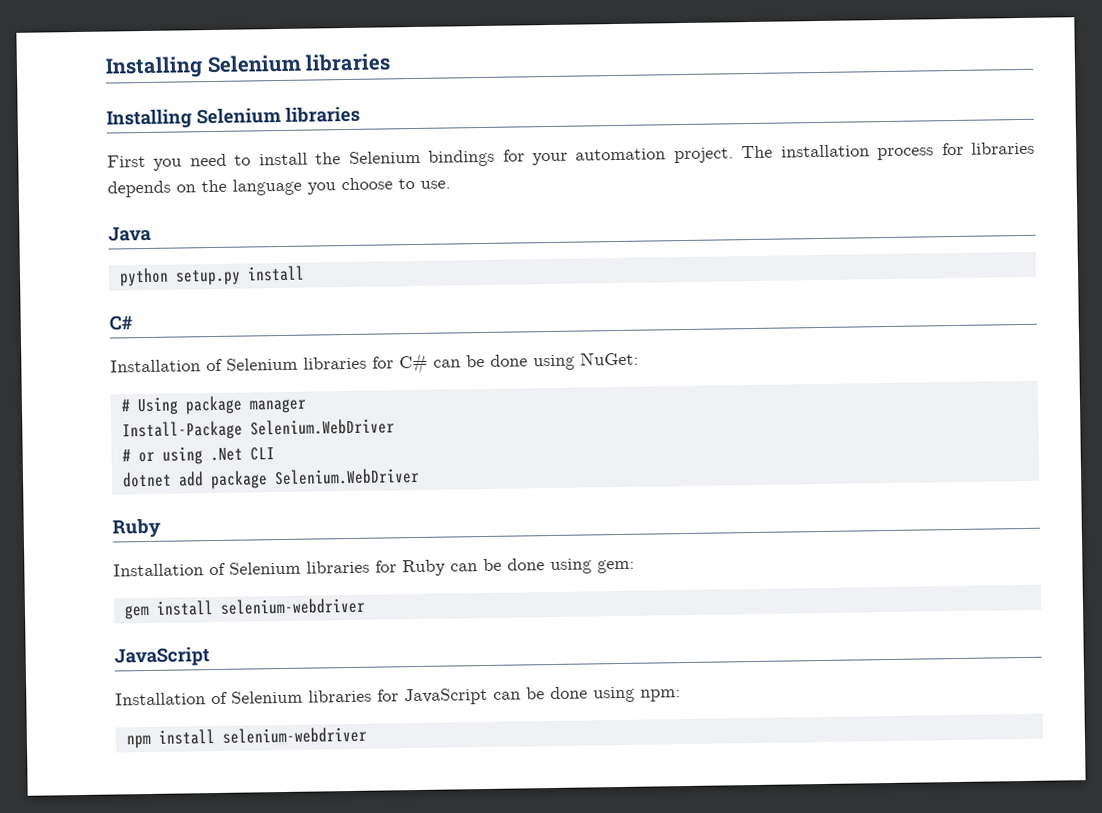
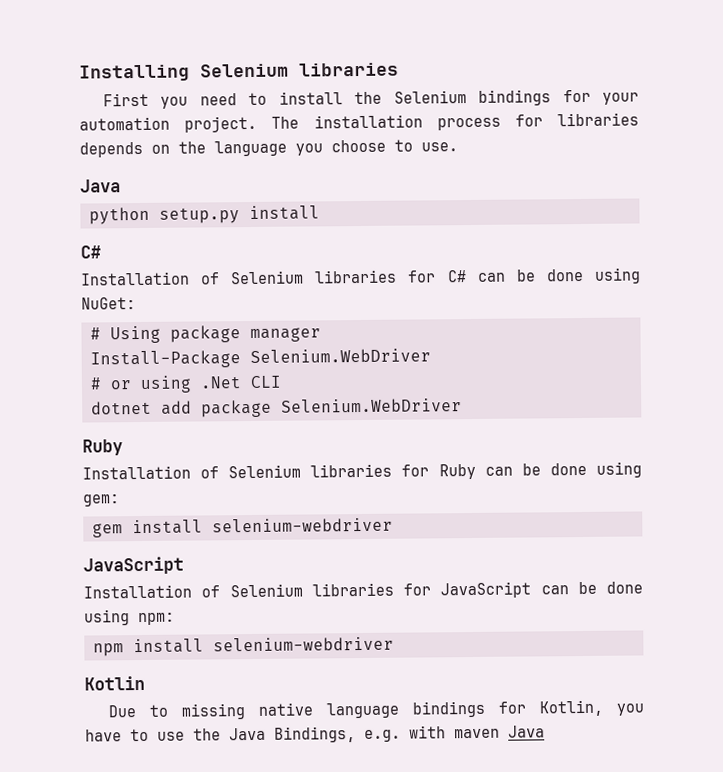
[105,53,391,79] [106,105,360,129] Installing Selenium libraries // Installing Selenium libraries -> [79,62,399,82] Installing Selenium libraries
(367, 735) none -> [84,675,145,691] [107,699,645,720] [85,725,545,743] // Kotlin // Due to missing native language bindings for Kotlin, you have to use the Java Bindings, e.g. with maven Java

